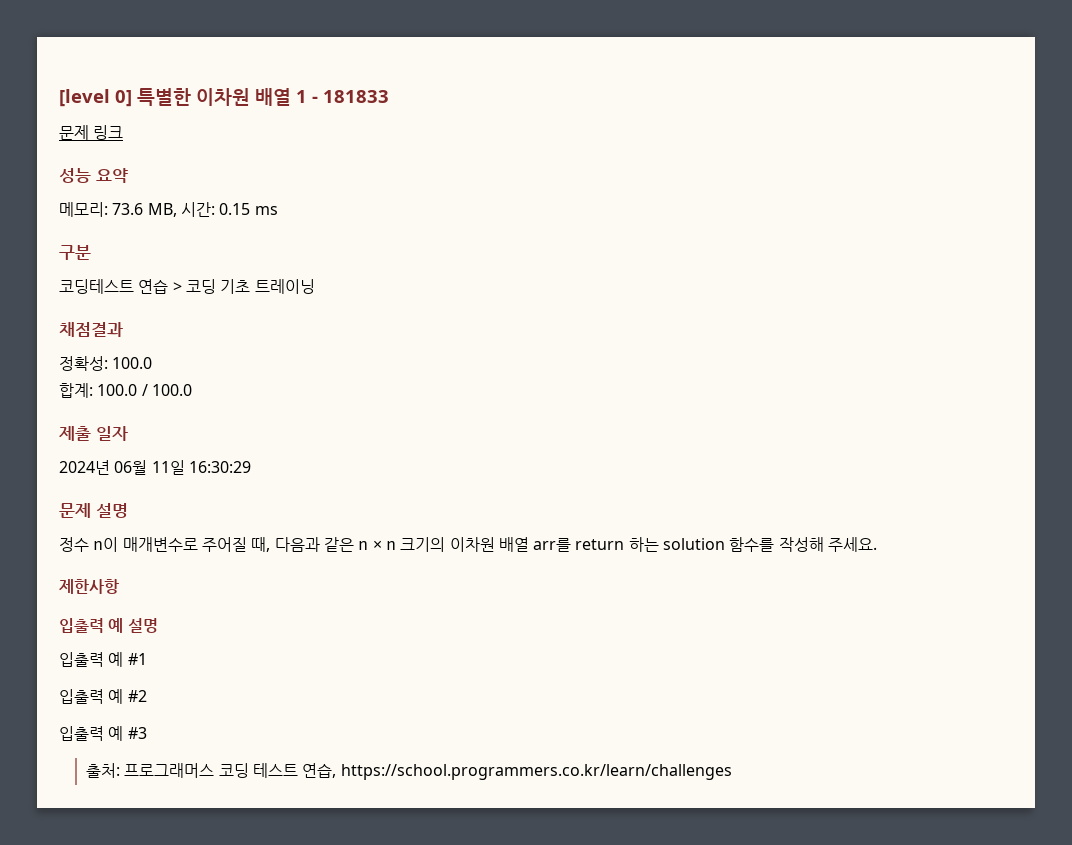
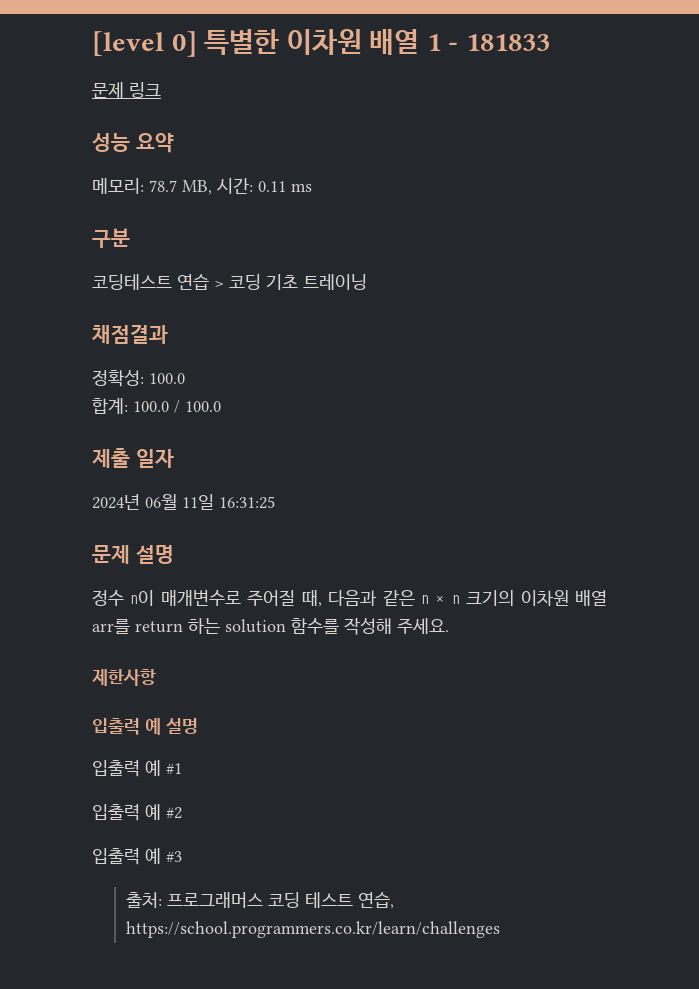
[112,203,144,215] 73.6 -> [149,180,177,192] 78.7
[219,203,251,215] 0.15 -> [258,181,286,192] 0.11
[188,461,251,473] 16:30:29 -> [219,496,275,509] 16:31:25

